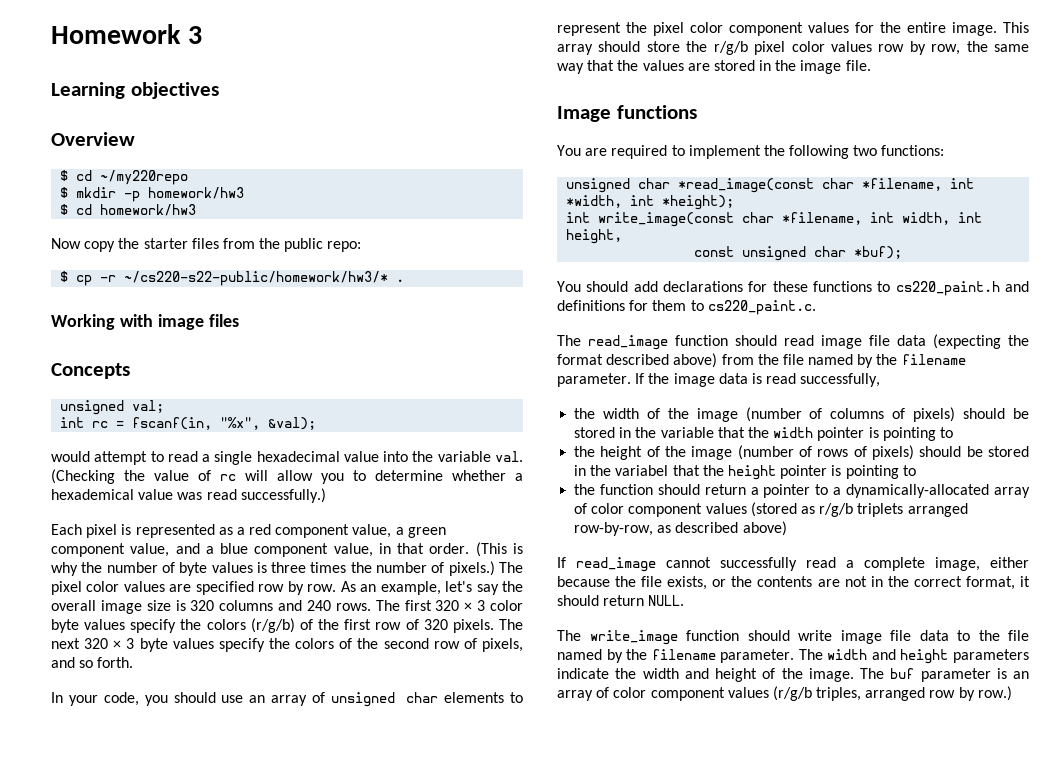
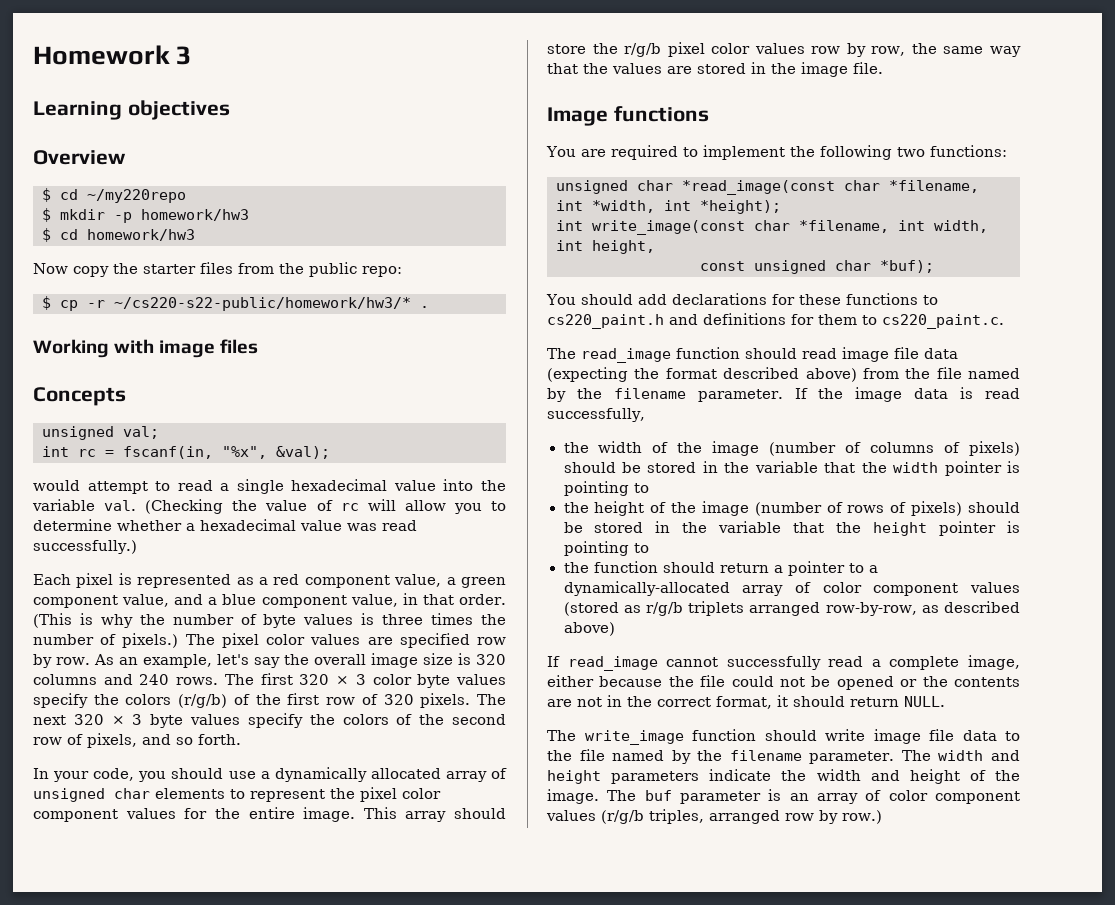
[51,489,134,500] hexademical -> [200,519,296,531] hexadecimal
[249,695,266,703] an -> [260,767,441,782] a dynamically allocated
[615,465,669,476] variabel -> [718,521,782,533] variable
[667,576,708,590] exists, -> [731,676,894,690] could not be opened

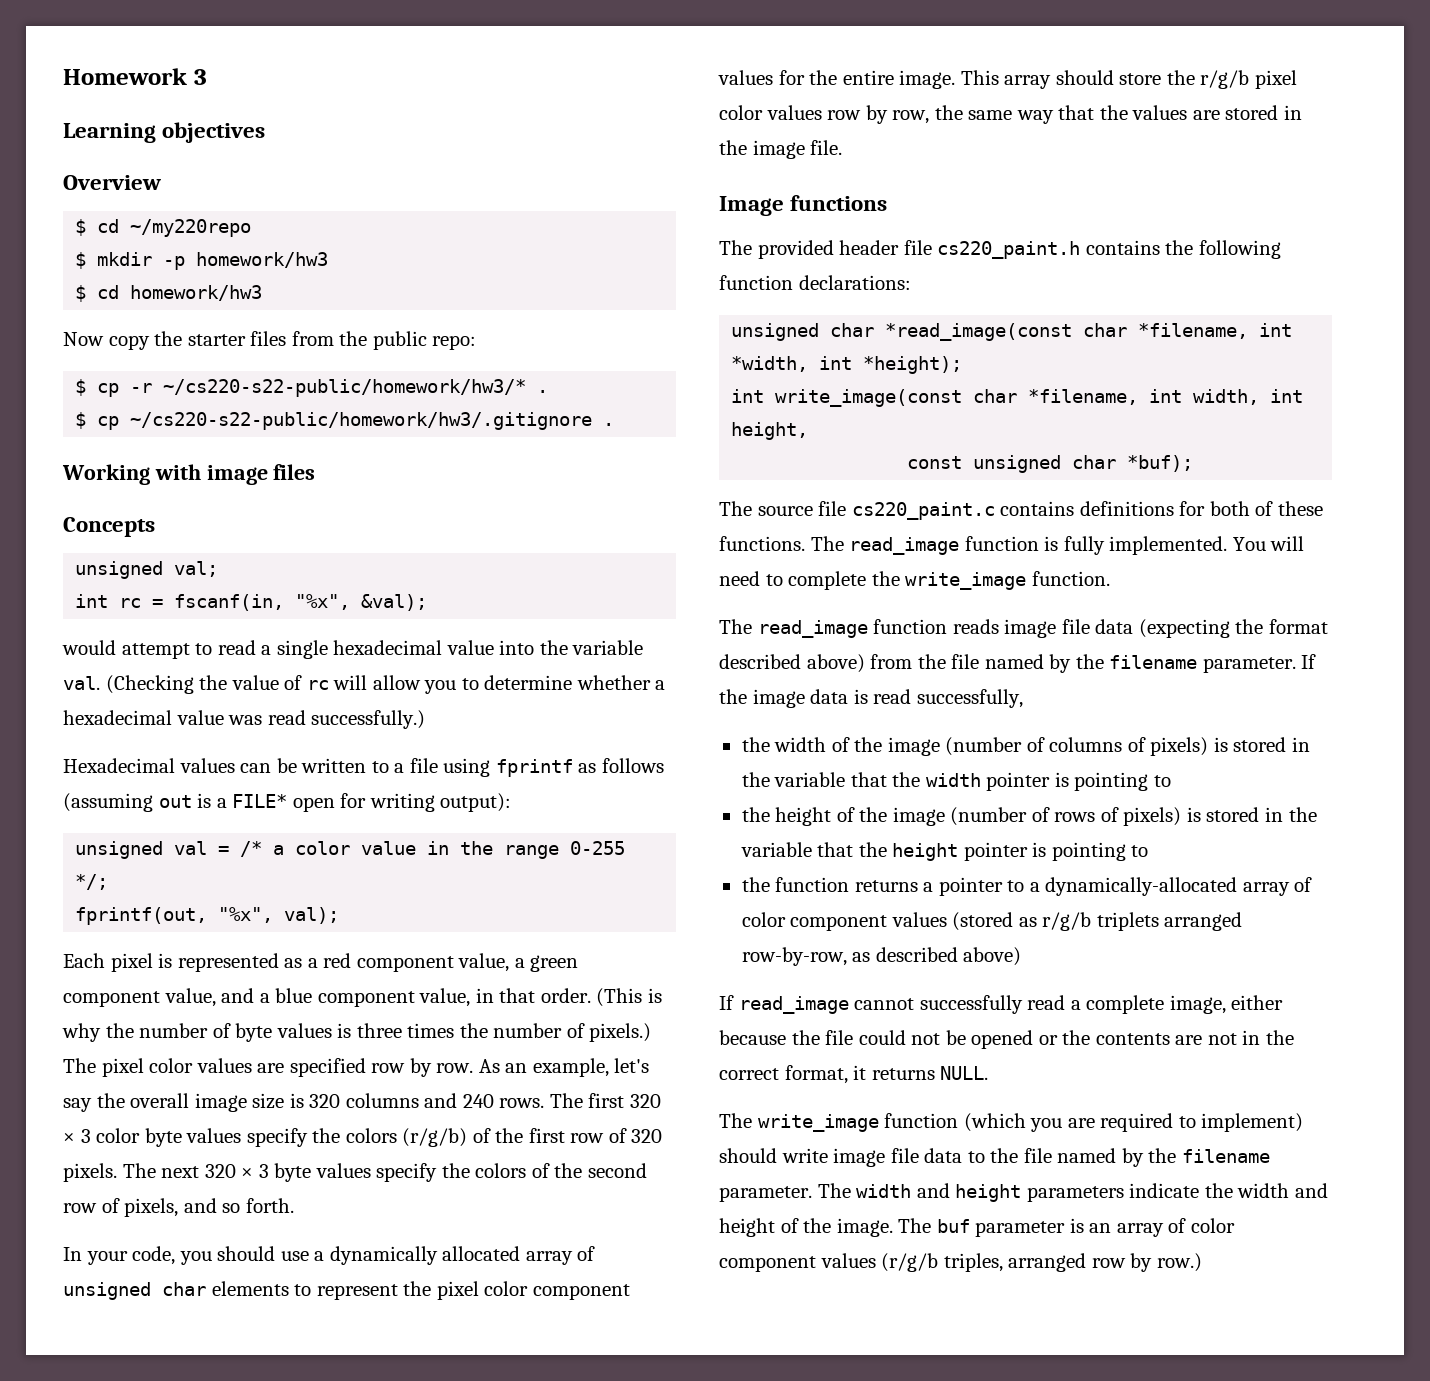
(429, 307) none -> [75,412,615,430] // $ cp ~/cs220-s22-public/homework/hw3/.gitignore .
(137, 547) none -> [63,758,664,777] [63,793,512,812] [75,841,626,859] [75,874,109,890] [75,907,340,925] // Hexadecimal values can be written to a file using fprintf as follows (assuming out is a FILE* open for writing output): // unsigned val = /* a color value in the range 0-255 */; // fprintf(out, "%x", val);
[546,145,1007,160] You are required to implement the following two functions: -> [719,240,1281,259] [719,275,911,290] The provided header file cs220_paint.h contains the following function declarations:
[546,293,938,305] [547,313,1004,329] [547,347,837,363] You should add declarations for these functions to cs220_paint.h and definitions for them to cs220_paint.c. // The read_image function should read -> [719,501,1323,520] [719,536,1305,555] [719,571,1110,590] [719,619,999,638] The source file cs220_paint.c contains definitions for both of these functions. The read_image function is fully implemented. You will need to complete the write_image function. // The read_image function reads
[563,462,641,473] should be -> [1213,737,1228,752] is
[968,502,1021,513] [563,522,583,533] should be -> [1186,807,1201,822] is
[662,562,769,573] should return -> [854,880,918,892] returns
[793,696,899,707] should return -> [871,1068,935,1080] returns
(756, 735) none -> [963,1113,1304,1132] (which you are required to implement)

